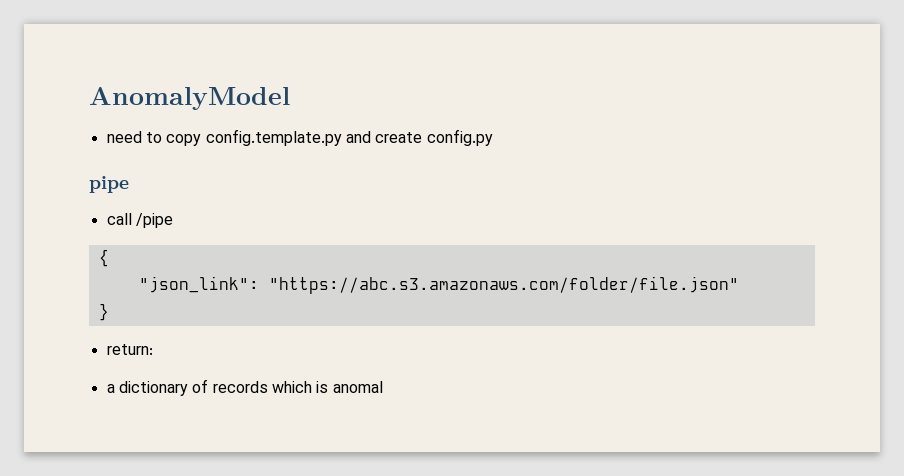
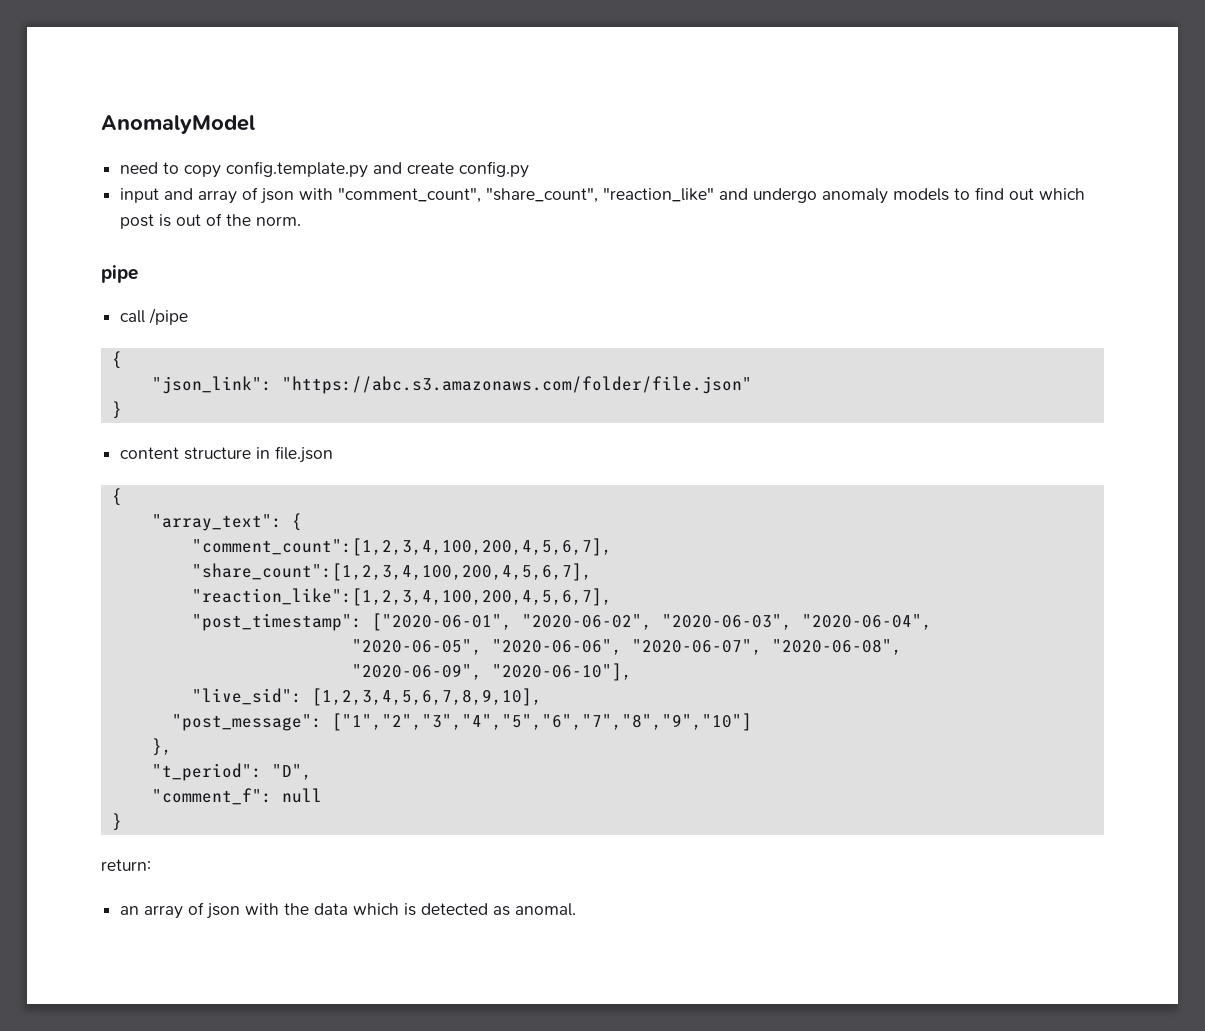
(493, 137) none -> [120,187,1086,204] [120,213,302,229] // input and array of json with "comment_count", "share_count", "reaction_like" and undergo anomaly models to find out which post is out of the norm.
[106,344,153,355] [106,379,383,396] return: // a dictionary of records which is anomal -> [120,446,334,463] [111,488,122,506] [151,513,302,531] [191,538,612,556] [191,563,592,581] [191,588,612,606] [191,613,932,631] [351,639,902,655] [351,663,632,681] [191,688,542,706] [171,713,752,731] [151,738,172,756] [151,763,312,781] [151,788,322,805] [111,813,122,831] [101,859,151,871] [120,902,577,919] content structure in file.json // { // "array_text": { // "comment_count":[1,2,3,4,100,200,4,5,6,7], // "share_count":[1,2,3,4,100,200,4,5,6,7], // "reaction_like":[1,2,3,4,100,200,4,5,6,7], // "post_timestamp": ["2020-06-01", "2020-06-02", "2020-06-03", "2020-06-04", // "2020-06-05", "2020-06-06", "2020-06-07", "2020-06-08", // "2020-06-09", "2020-06-10"], // "live_sid": [1,2,3,4,5,6,7,8,9,10], // "post_message": ["1","2","3","4","5","6","7","8","9","10"] // }, // "t_period": "D", // "comment_f": null // } // return: // an array of json with the data which is detected as anomal.

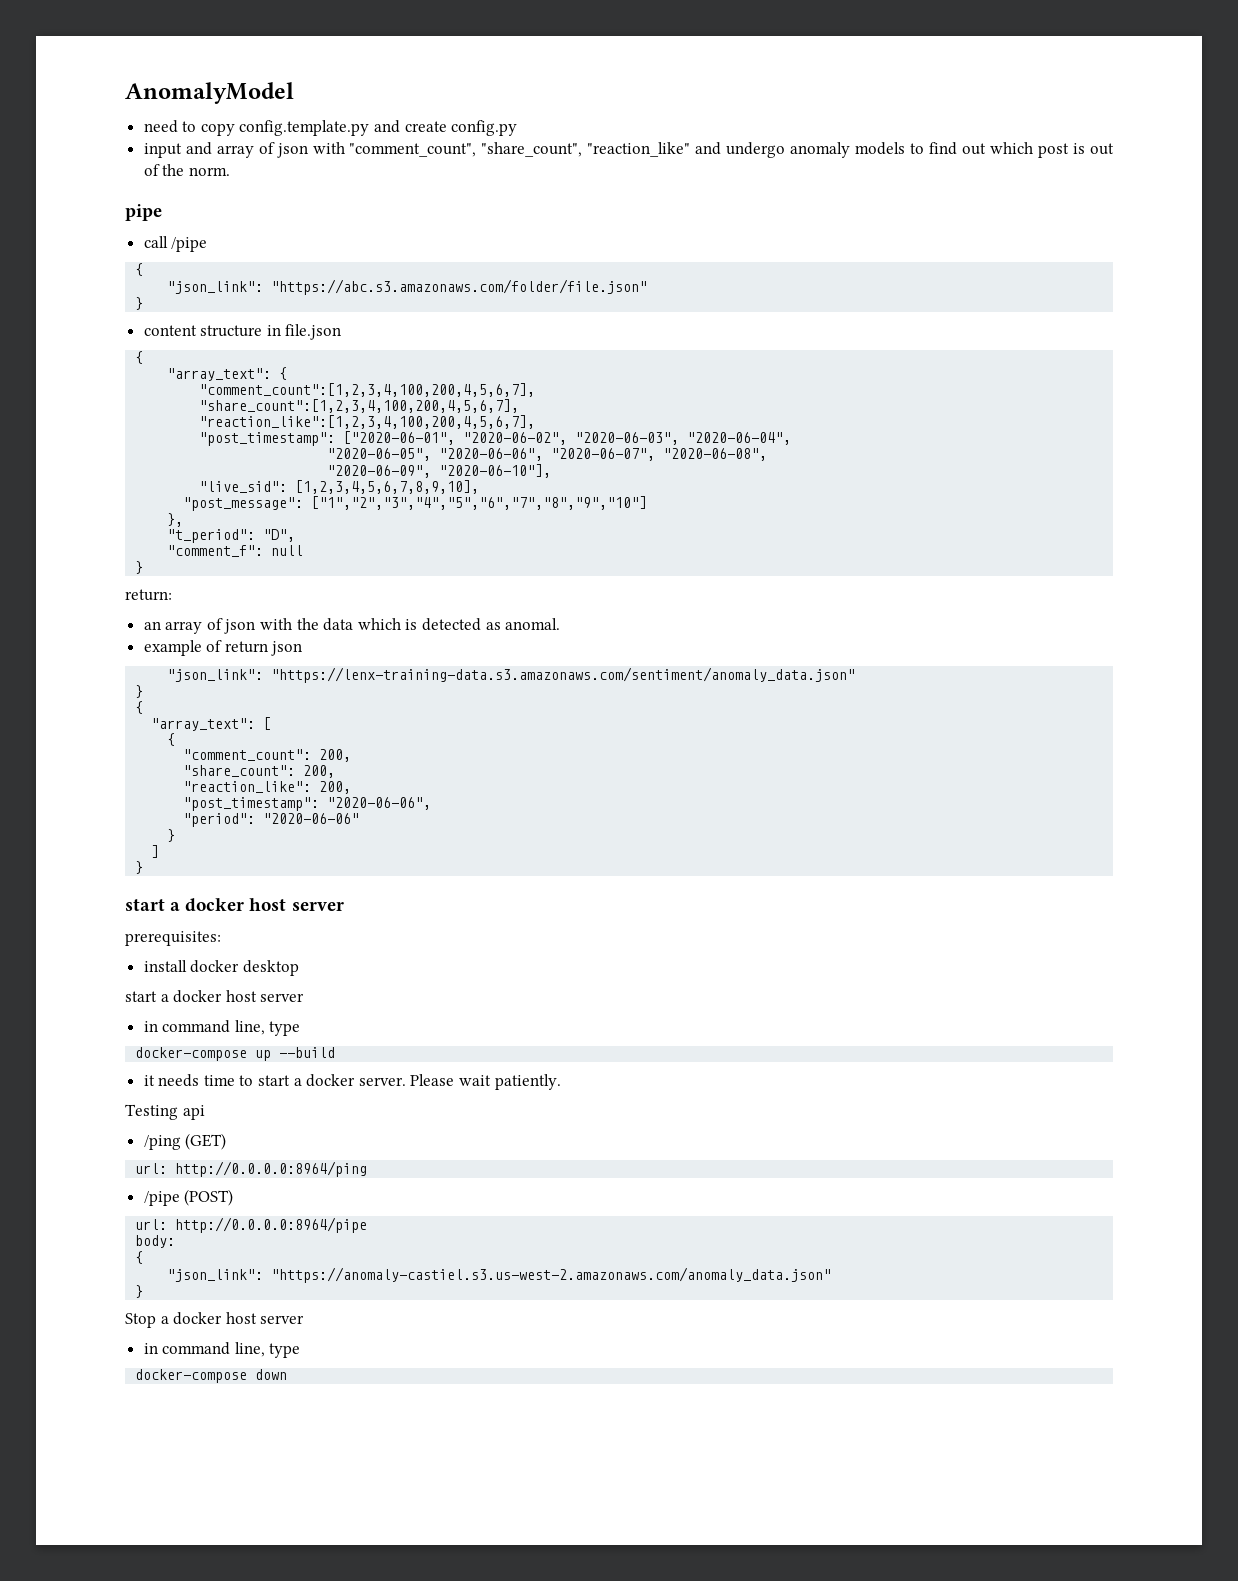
(577, 909) none -> [143,640,303,656] [167,667,856,683] [135,685,144,698] [135,701,144,714] [151,717,272,731] [167,733,176,746] [183,749,352,762] [183,765,336,778] [183,781,352,794] [183,797,432,811] [183,813,360,827] [167,829,176,842] [151,845,160,858] [135,861,144,874] [125,898,344,912] [125,931,221,946] [143,960,299,976] [125,990,305,1003] [143,1020,301,1036] [135,1047,336,1061] [143,1074,561,1090] [125,1104,205,1120] [143,1133,227,1150] [135,1161,368,1177] [143,1189,234,1206] [135,1217,368,1233] [135,1235,176,1248] [135,1251,144,1264] [167,1267,832,1283] [135,1285,144,1298] [125,1312,305,1328] [143,1342,301,1358] [135,1369,288,1383] // example of return json // "json_link": "https://lenx-training-data.s3.amazonaws.com/sentiment/anomaly_data.json" // } // { // "array_text": [ // { // "comment_count": 200, // "share_count": 200, // "reaction_like": 200, // "post_timestamp": "2020-06-06", // "period": "2020-06-06" // } // ] // } // start a docker host server // prerequisites: // install docker desktop // start a docker host server // in command line, type // docker-compose up --build // it needs time to start a docker server. Please wait patiently. // Testing api // /ping (GET) // url: http://0.0.0.0:8964/ping // /pipe (POST) // url: http://0.0.0.0:8964/pipe // body: // { // "json_link": "https://anomaly-castiel.s3.us-west-2.amazonaws.com/anomaly_data.json" // } // Stop a docker host server // in command line, type // docker-compose down

